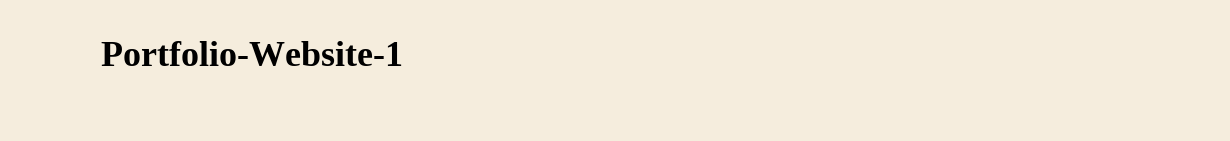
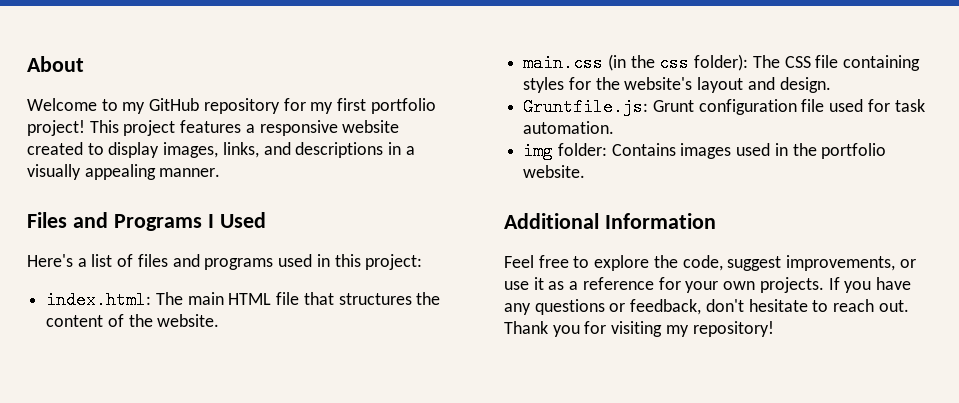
[101,41,403,66] Portfolio-Website-1 -> [27,56,84,72] [27,98,436,114] [27,120,400,136] [27,142,415,158] [27,164,221,180] [27,212,266,231] [27,254,423,270] [46,291,441,309] [46,314,220,327] [523,54,921,72] [523,77,831,93] [523,98,925,116] [523,121,615,134] [523,142,887,160] [523,165,586,178] [504,213,716,229] [504,255,916,271] [504,277,911,293] [504,299,909,315] [504,321,774,337] About // Welcome to my GitHub repository for my first portfolio project! This project features a responsive website created to display images, links, and descriptions in a visually appealing manner. // Files and Programs I Used // Here's a list of files and programs used in this project: // index.html: The main HTML file that structures the content of the website. // main.css (in the css folder): The CSS file containing styles for the website's layout and design. // Gruntfile.js: Grunt configuration file used for task automation. // img folder: Contains images used in the portfolio website. // Additional Information // Feel free to explore the code, suggest improvements, or use it as a reference for your own projects. If you have any questions or feedback, don't hesitate to reach out. Thank you for visiting my repository!

